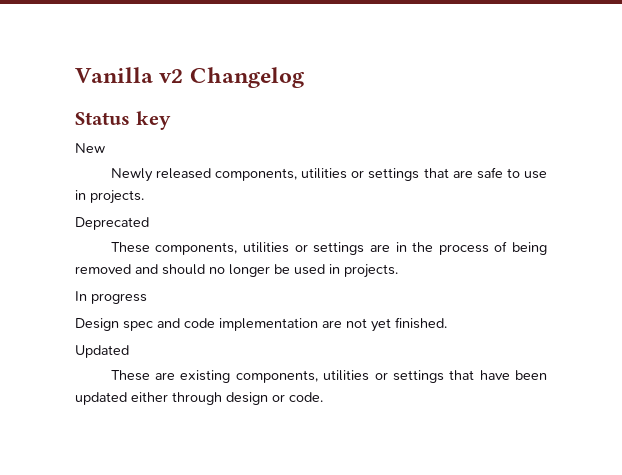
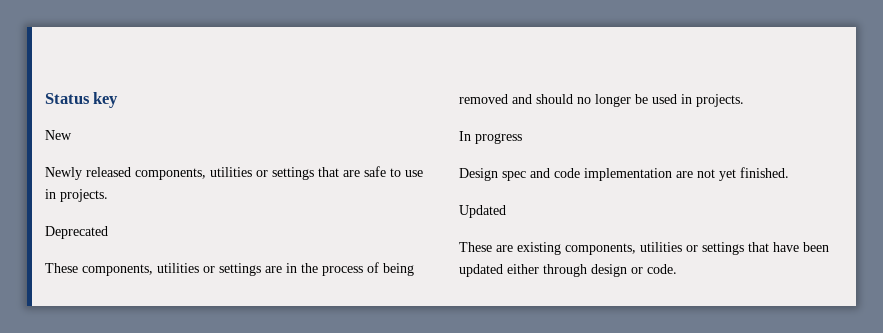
[75,67,304,88] Vanilla v2 Changelog // -> (45, 98) none

